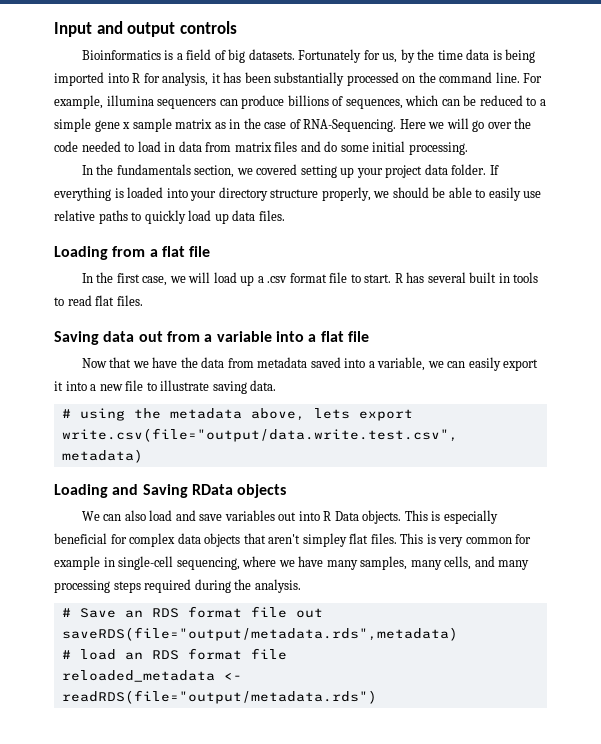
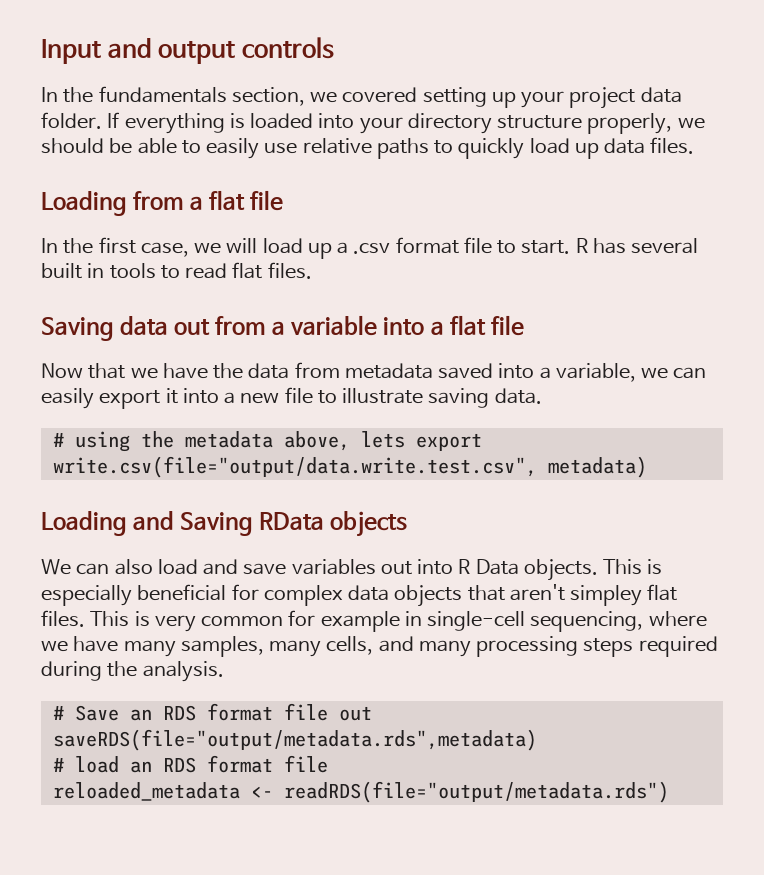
[81,49,536,63] [54,72,543,86] [54,95,546,109] [54,118,532,132] [54,141,468,155] // Bioinformatics is a field of big datasets. Fortunately for us, by the time data is being imported into R for analysis, it has been substantially processed on the command line. For example, illumina sequencers can produce billions of sequences, which can be reduced to a simple gene x sample matrix as in the case of RNA-Sequencing. Here we will go over the code needed to load in data from matrix files and do some initial processing. -> (334, 48) none

